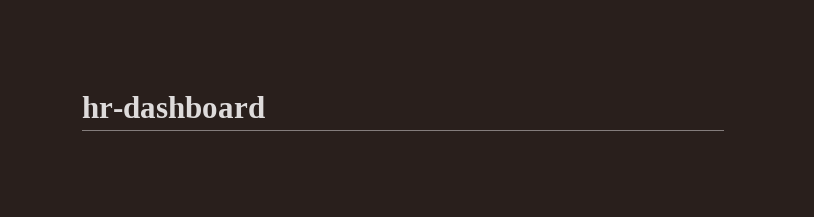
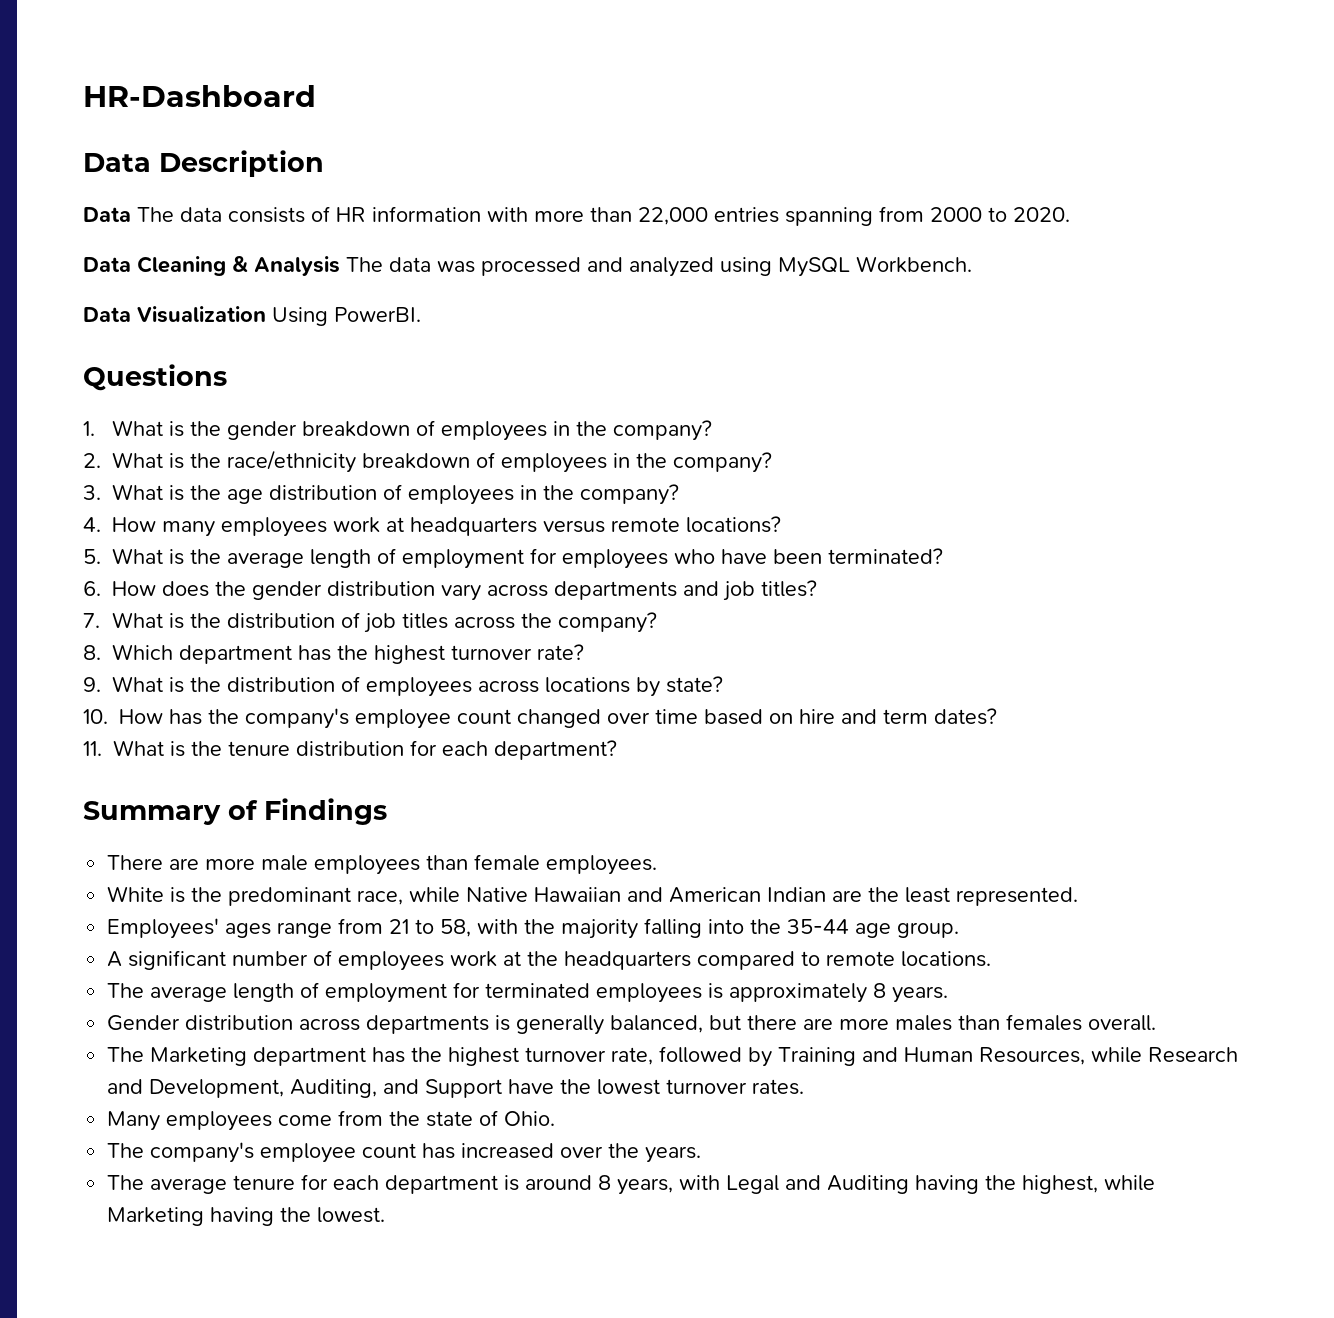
[82,96,265,118] hr-dashboard -> [83,85,316,107] [83,150,324,177] [83,206,1070,226] [83,256,972,277] [83,306,421,326] [83,364,227,391] [83,420,713,441] [83,450,773,473] [83,484,680,505] [83,516,782,537] [83,548,944,569] [83,580,818,601] [83,612,658,633] [83,644,585,664] [83,676,724,697] [83,708,997,729] [83,740,617,760] [83,798,387,825] [107,854,658,875] [107,886,1079,906] [107,918,960,939] [107,950,992,971] [107,982,949,1003] [107,1014,1157,1035] [107,1046,1239,1067] [107,1079,805,1098] [107,1110,556,1131] [107,1142,702,1163] [107,1174,1156,1195] [107,1207,386,1226] HR-Dashboard // Data Description // Data The data consists of HR information with more than 22,000 entries spanning from 2000 to 2020. // Data Cleaning & Analysis The data was processed and analyzed using MySQL Workbench. // Data Visualization Using PowerBI. // Questions // 1. What is the gender breakdown of employees in the company? // 2. What is the race/ethnicity breakdown of employees in the company? // 3. What is the age distribution of employees in the company? // 4. How many employees work at headquarters versus remote locations? // 5. What is the average length of employment for employees who have been terminated? // 6. How does the gender distribution vary across departments and job titles? // 7. What is the distribution of job titles across the company? // 8. Which department has the highest turnover rate? // 9. What is the distribution of employees across locations by state? // 10. How has the company's employee count changed over time based on hire and term dates? // 11. What is the tenure distribution for each department? // Summary of Findings // There are more male employees than female employees. // White is the predominant race, while Native Hawaiian and American Indian are the least represented. // Employees' ages range from 21 to 58, with the majority falling into the 35-44 age group. // A significant number of employees work at the headquarters compared to remote locations. // The average length of employment for terminated employees is approximately 8 years. // Gender distribution across departments is generally balanced, but there are more males than females overall. // The Marketing department has the highest turnover rate, followed by Training and Human Resources, while Research and Development, Auditing, and Support have the lowest turnover rates. // Many employees come from the state of Ohio. // The company's employee count has increased over the years. // The average tenure for each department is around 8 years, with Legal and Auditing having the highest, while Marketing having the lowest.

